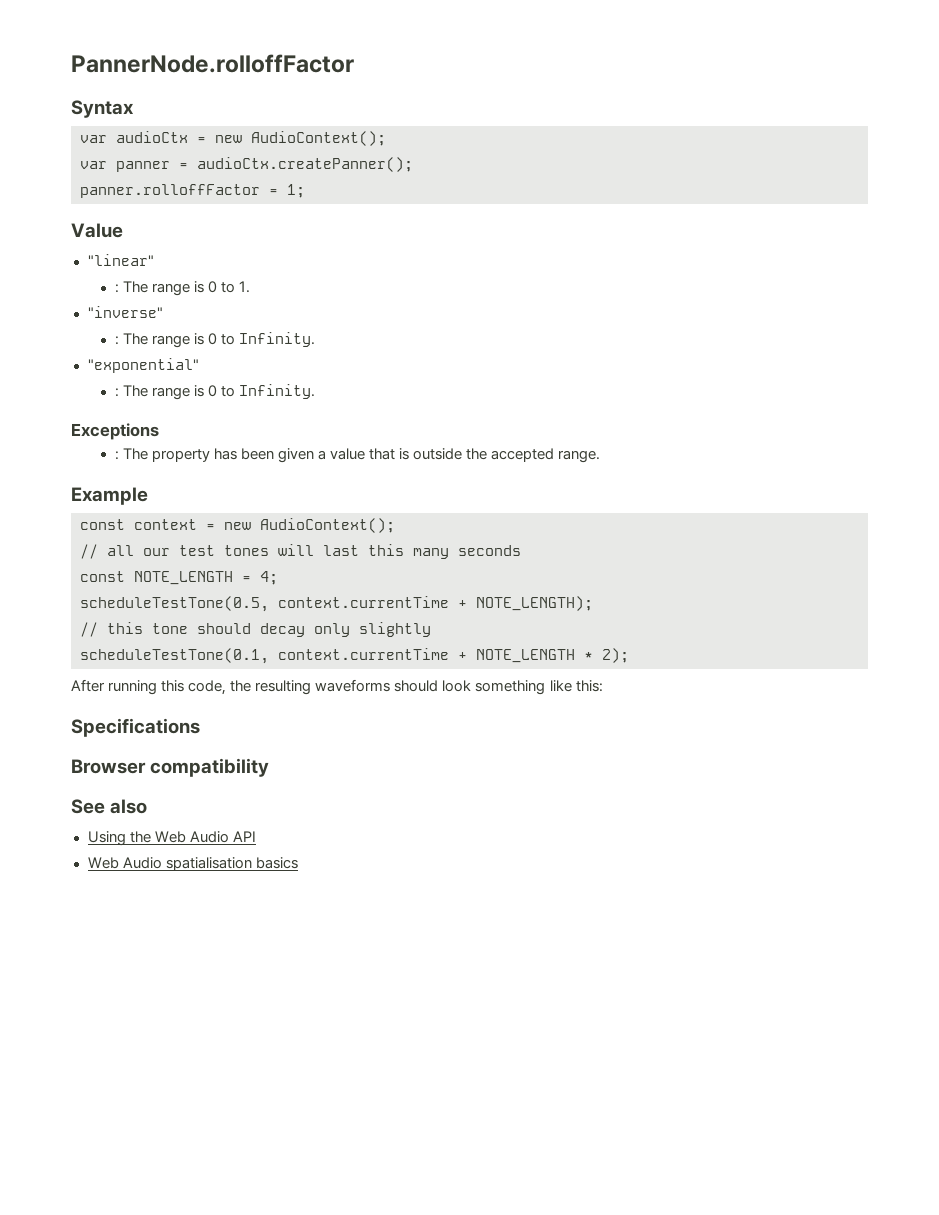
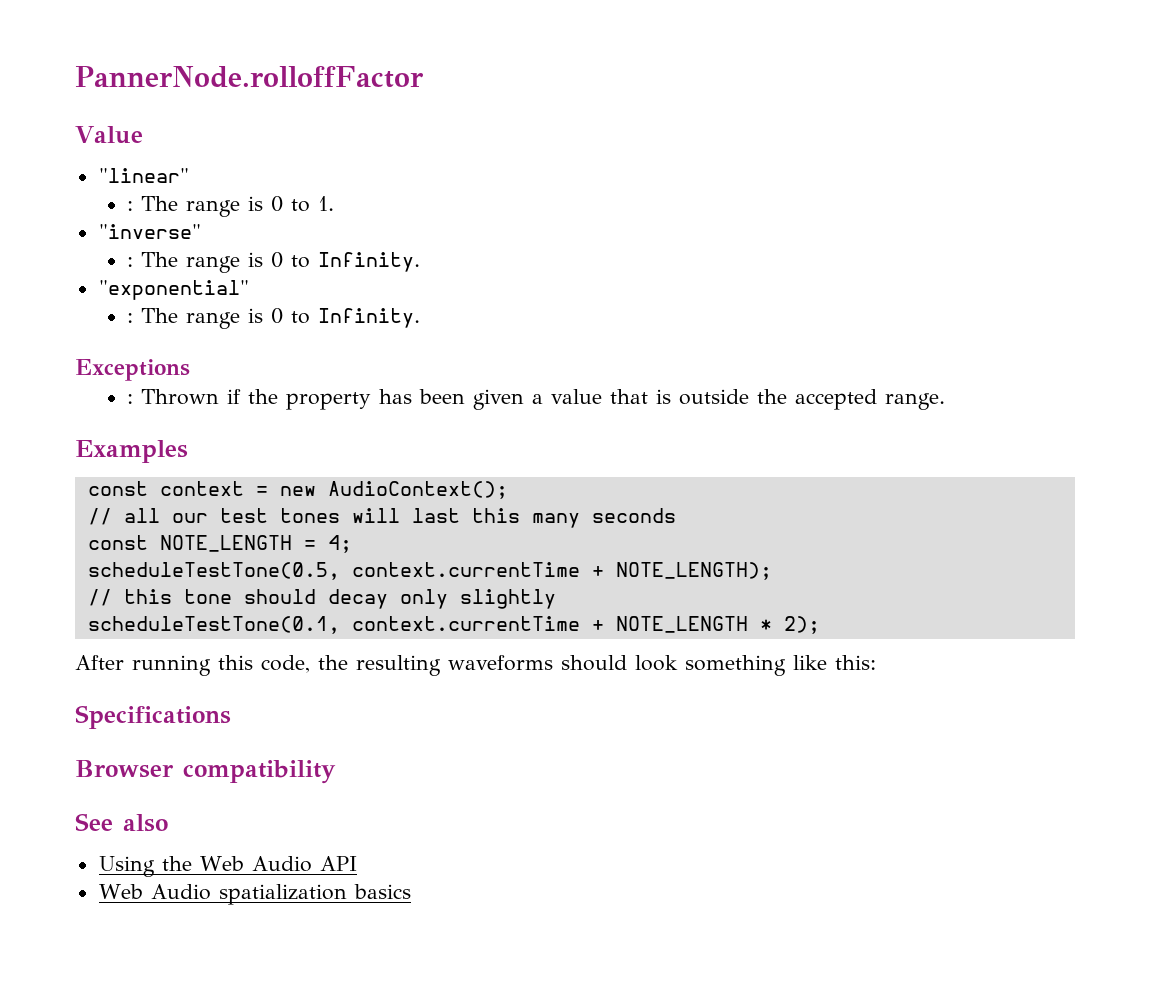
[71,100,134,118] [80,131,386,146] [80,157,413,172] [80,184,305,198] // Syntax // var audioCtx = new AudioContext(); // var panner = audioCtx.createPanner(); // panner.rolloffFactor = 1; -> (424, 77) none
[122,448,148,460] The -> [140,389,278,405] Thrown if the
[71,487,148,505] Example -> [75,440,188,463] Examples
[165,857,252,871] spatialisation -> [218,884,347,905] spatialization

